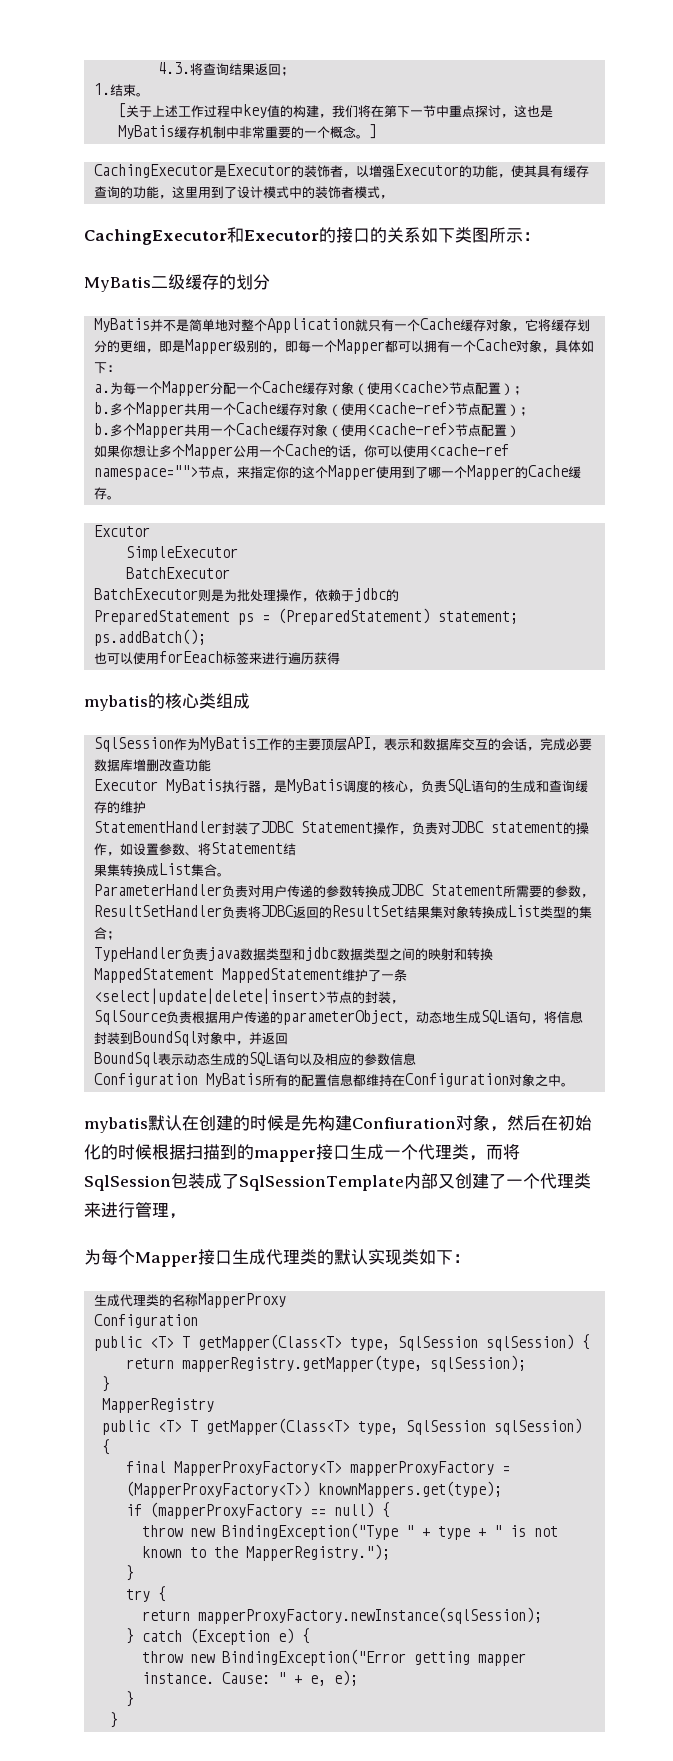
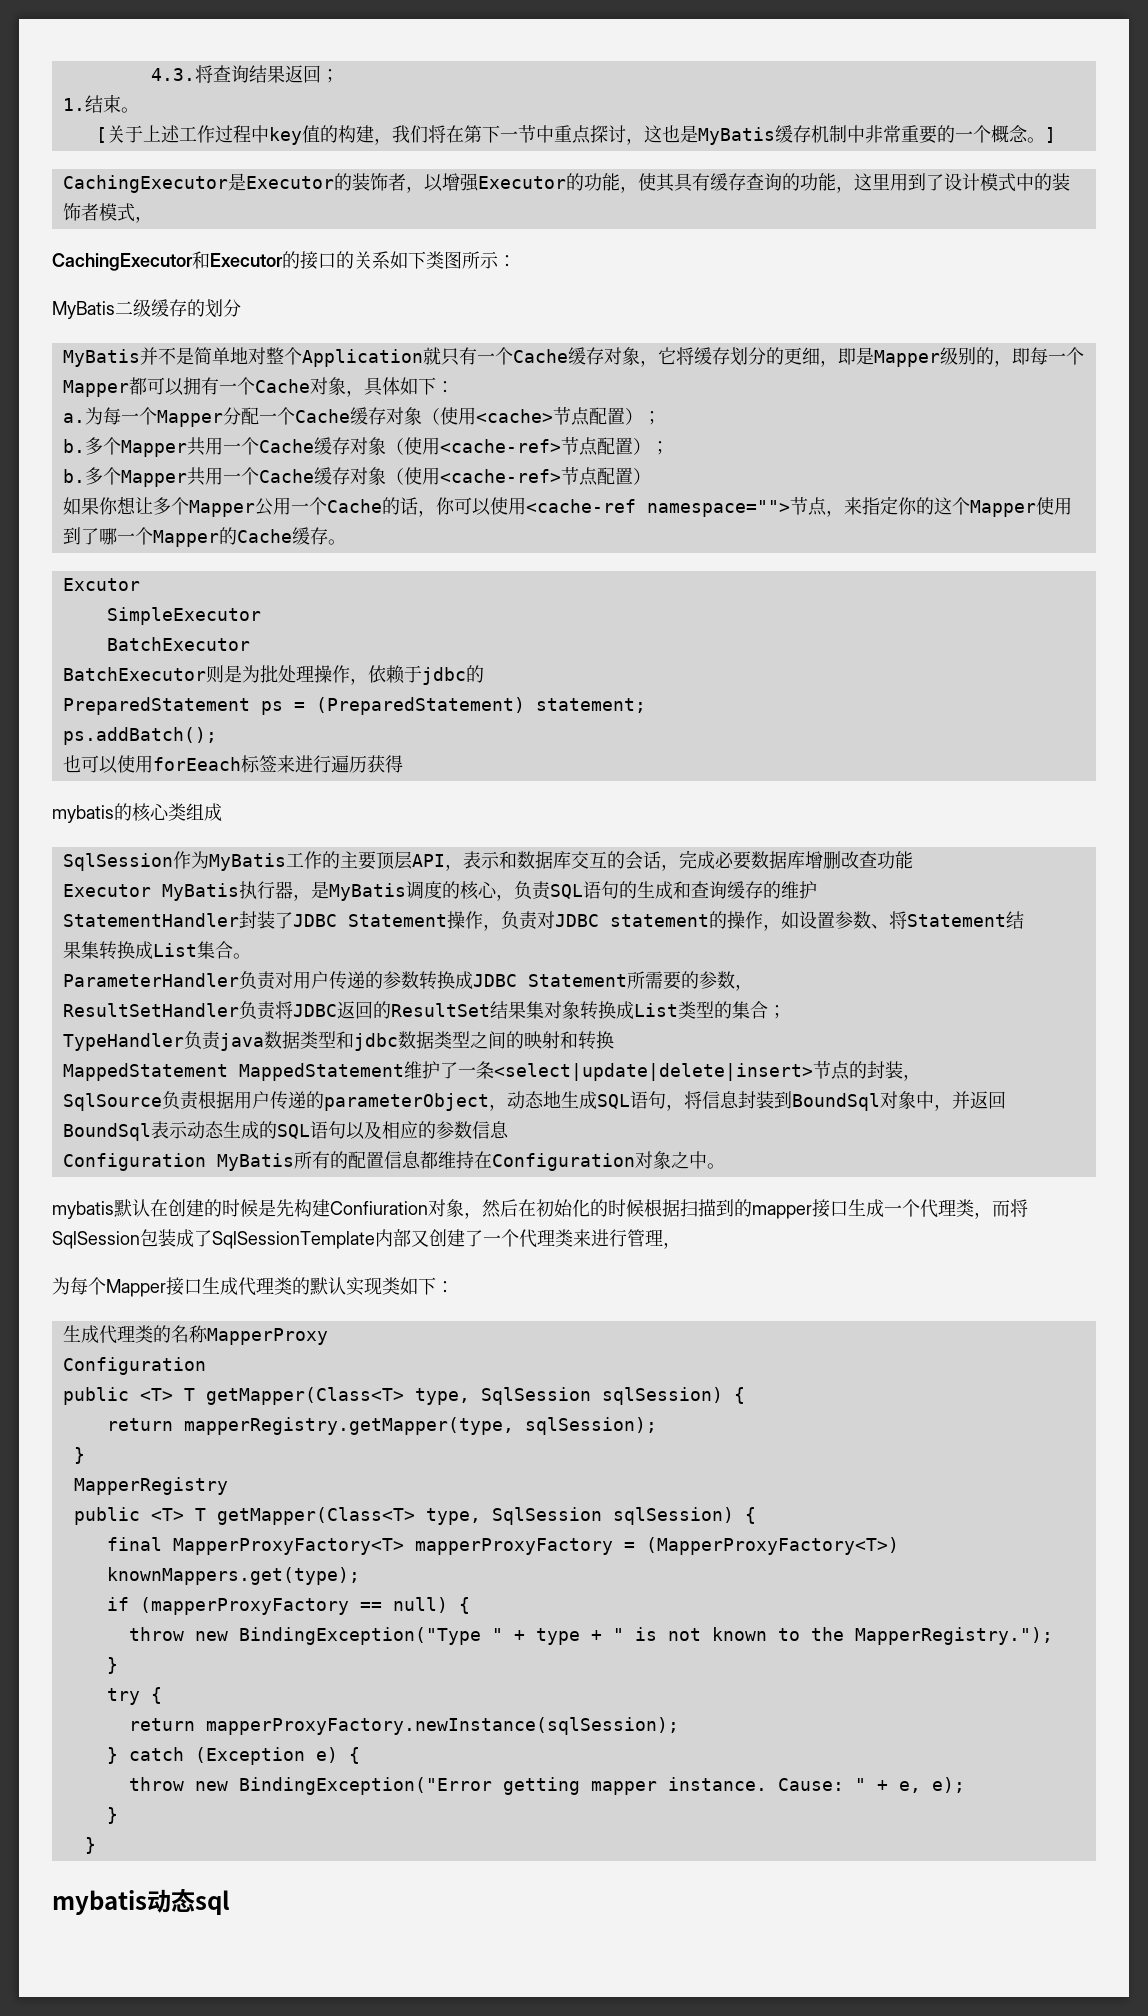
(119, 1720) none -> [52,1889,230,1915] // mybatis动态sql

